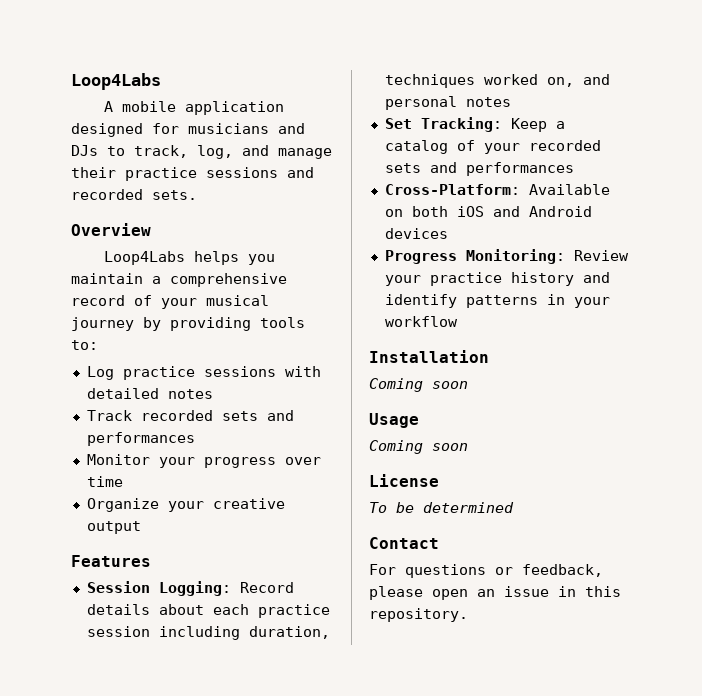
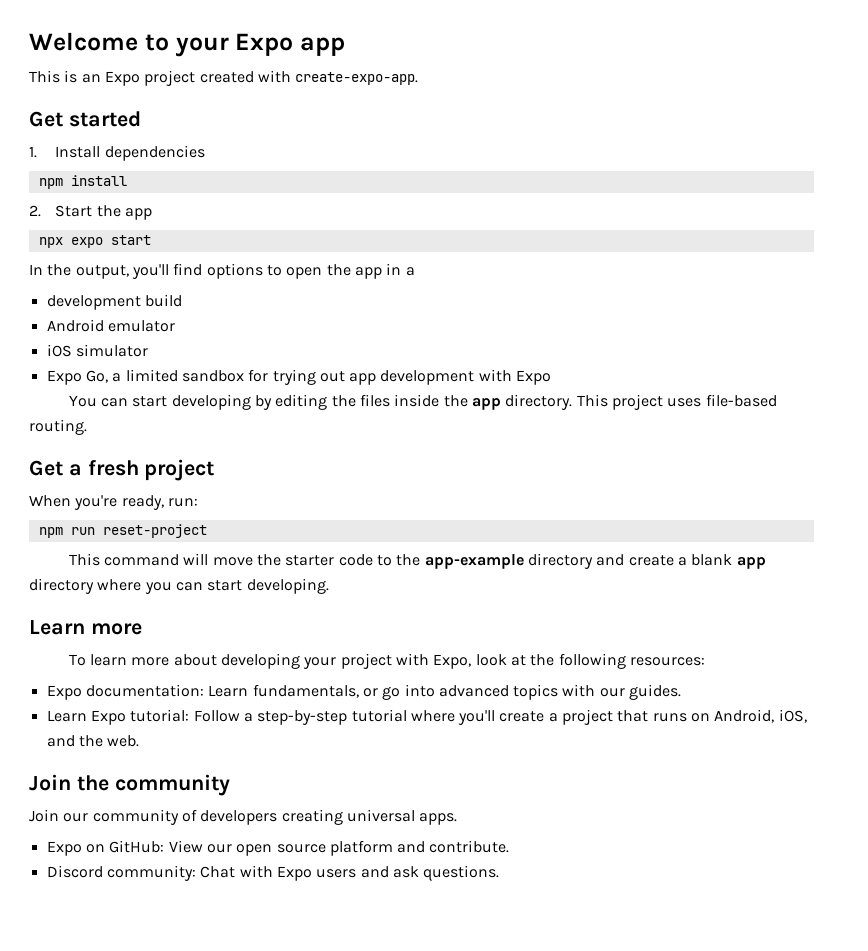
[71,73,161,90] [103,101,284,115] [71,123,305,137] [71,145,332,159] [71,167,314,181] [71,189,197,200] [71,223,151,236] [103,251,275,265] [71,273,287,287] [71,295,269,309] [71,317,305,331] [71,340,98,350] [86,366,321,380] [86,388,213,399] [86,410,294,421] [86,432,195,446] [86,454,321,468] [86,476,123,487] [86,498,285,512] [86,521,141,534] [71,555,151,567] [86,581,294,596] [86,604,330,618] [86,626,330,640] [384,74,610,88] [384,96,511,110] [384,117,565,132] [384,140,601,154] [384,162,574,176] [384,184,610,195] [384,206,592,217] [384,228,448,239] [384,249,629,264] [384,272,610,286] [384,294,610,308] [384,316,458,327] [369,350,489,363] [369,378,468,392] [369,413,419,428] [369,440,468,454] [369,474,439,487] [369,502,514,513] [369,537,439,549] [369,564,603,578] [369,586,621,600] [369,608,468,622] Loop4Labs // A mobile application designed for musicians and DJs to track, log, and manage their practice sessions and recorded sets. // Overview // Loop4Labs helps you maintain a comprehensive record of your musical journey by providing tools to: // Log practice sessions with detailed notes // Track recorded sets and performances // Monitor your progress over time // Organize your creative output // Features // Session Logging: Record details about each practice session including duration, techniques worked on, and personal notes // Set Tracking: Keep a catalog of your recorded sets and performances // Cross-Platform: Available on both iOS and Android devices // Progress Monitoring: Review your practice history and identify patterns in your workflow // Installation // Coming soon // Usage // Coming soon // License // To be determined // Contact // For questions or feedback, please open an issue in this repository. -> [29,32,345,57] [29,70,419,86] [29,111,141,127] [29,145,205,161] [38,175,127,189] [29,205,152,220] [38,235,151,248] [29,263,415,279] [46,294,182,310] [46,319,175,332] [46,344,148,357] [46,369,552,385] [68,394,777,410] [29,419,87,435] [29,459,215,481] [29,495,198,510] [38,524,207,538] [68,553,766,569] [29,578,329,594] [29,620,142,635] [68,653,705,669] [46,684,682,700] [46,709,807,725] [46,735,140,747] [29,774,230,796] [29,809,458,825] [46,840,510,856] [46,865,500,881] Welcome to your Expo app // This is an Expo project created with create-expo-app. // Get started // 1. Install dependencies // npm install // 2. Start the app // npx expo start // In the output, you'll find options to open the app in a // development build // Android emulator // iOS simulator // Expo Go, a limited sandbox for trying out app development with Expo // You can start developing by editing the files inside the app directory. This project uses file-based routing. // Get a fresh project // When you're ready, run: // npm run reset-project // This command will move the starter code to the app-example directory and create a blank app directory where you can start developing. // Learn more // To learn more about developing your project with Expo, look at the following resources: // Expo documentation: Learn fundamentals, or go into advanced topics with our guides. // Learn Expo tutorial: Follow a step-by-step tutorial where you'll create a project that runs on Android, iOS, and the web. // Join the community // Join our community of developers creating universal apps. // Expo on GitHub: View our open source platform and contribute. // Discord community: Chat with Expo users and ask questions.

